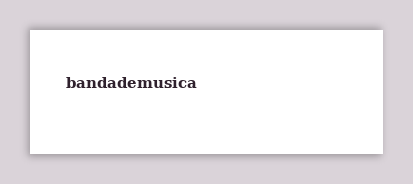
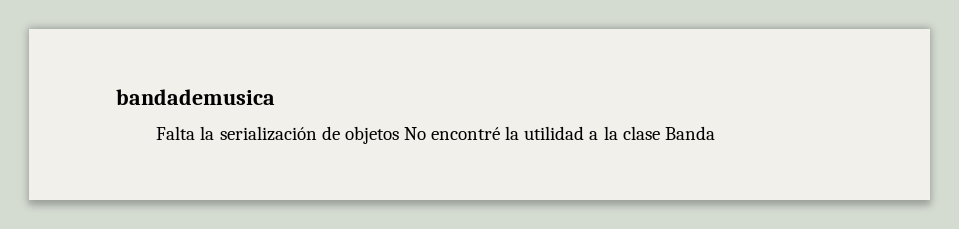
(197, 82) none -> [156,126,715,144] // Falta la serialización de objetos No encontré la utilidad a la clase Banda

